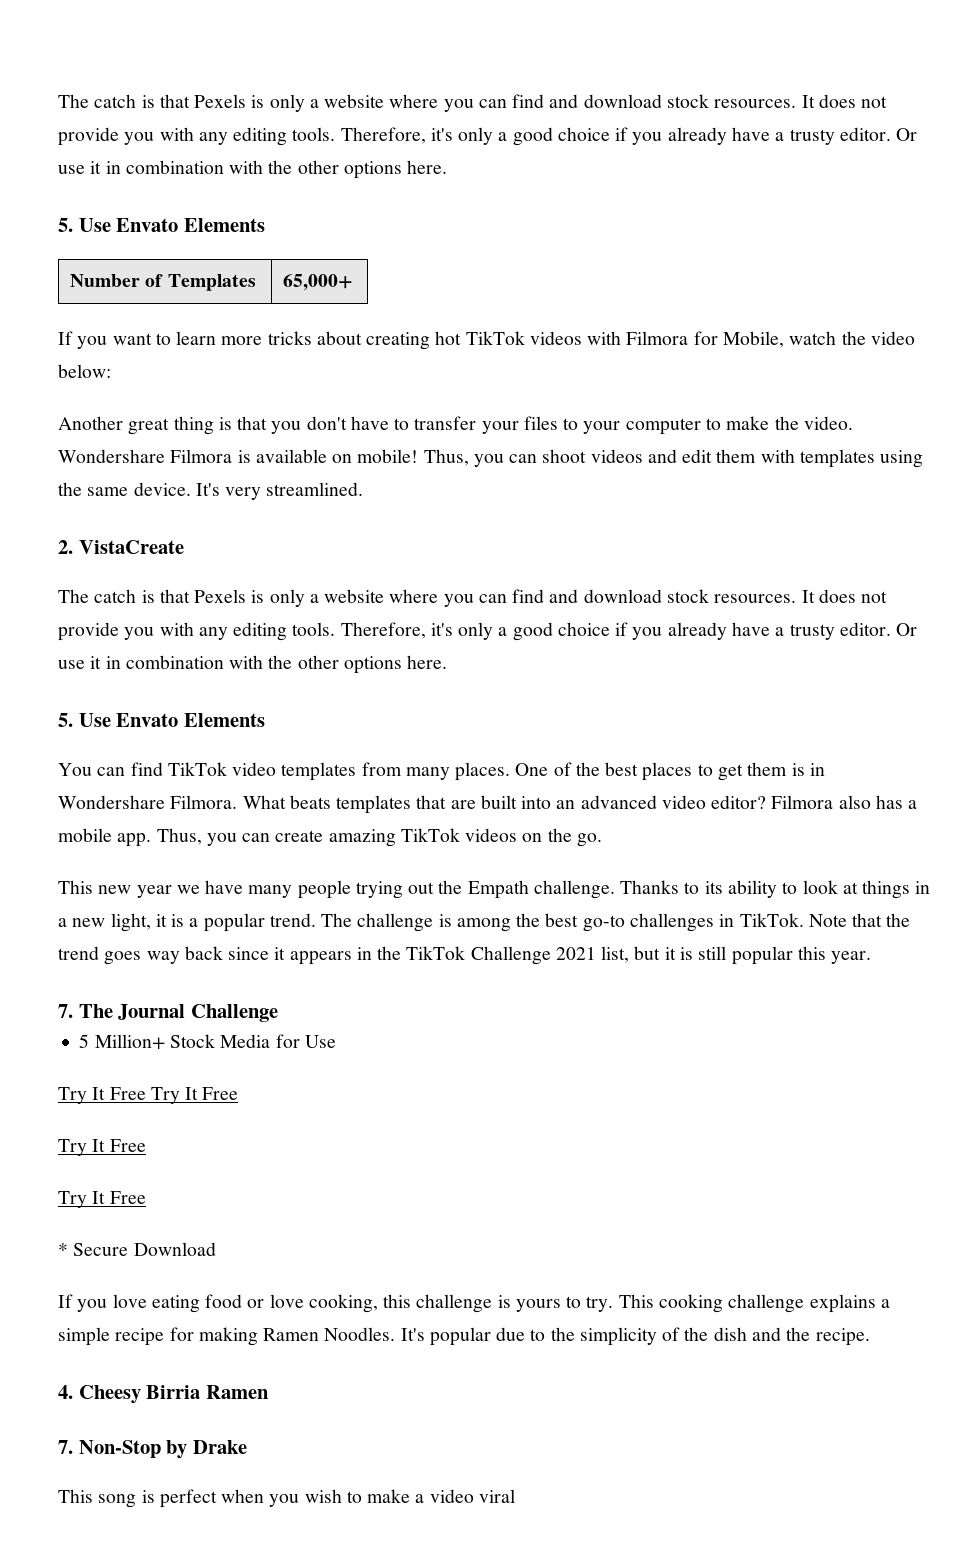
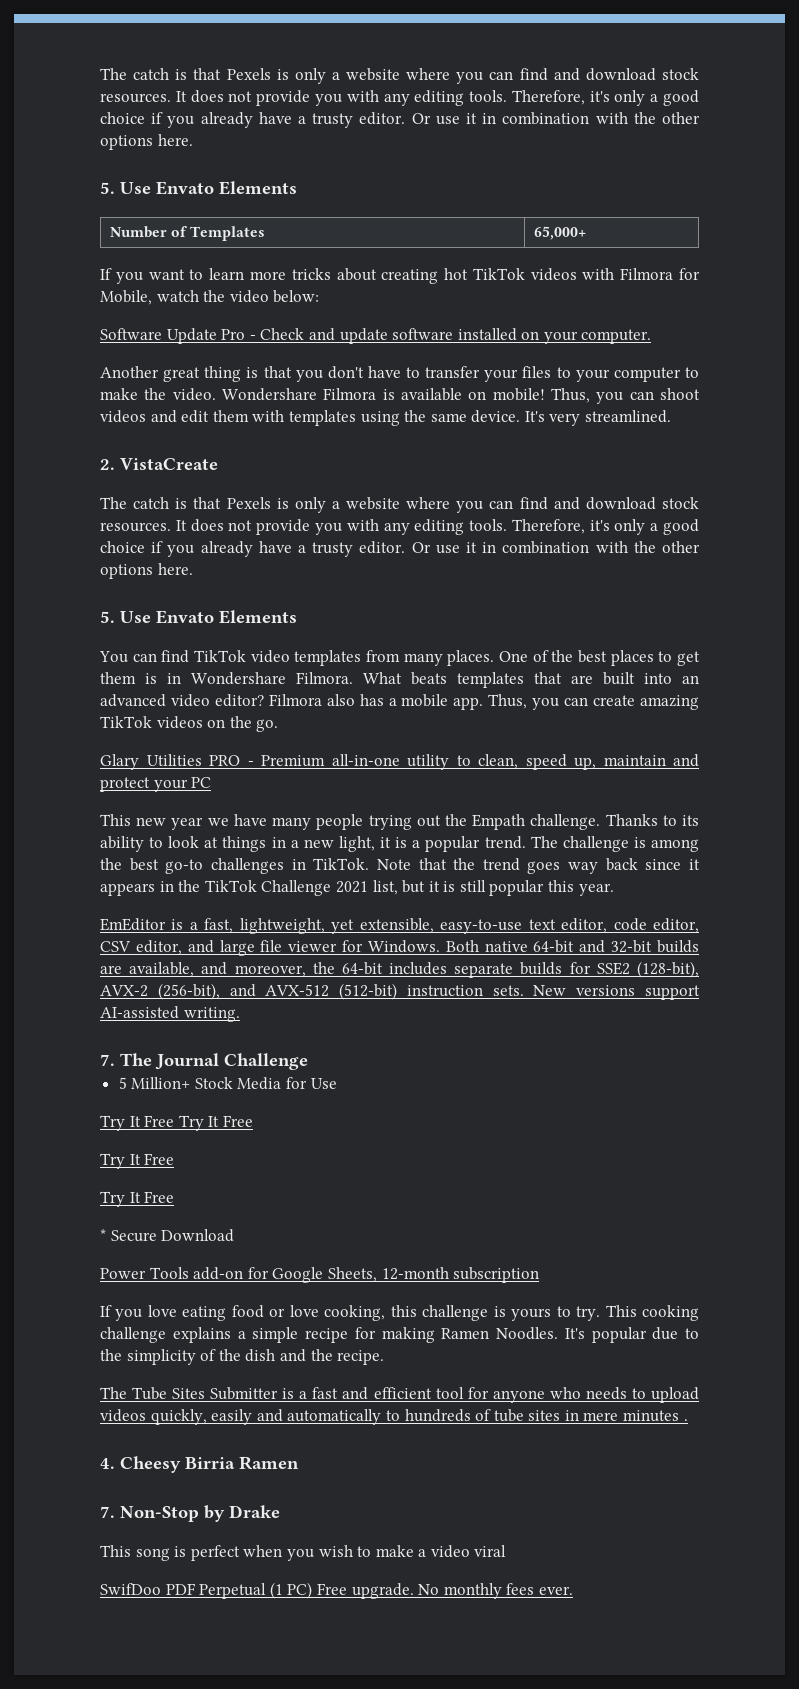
(111, 371) none -> [100,328,652,344] // Software Update Pro - Check and update software installed on your computer.
(602, 840) none -> [100,754,699,770] [100,777,212,792] // Glary Utilities PRO - Premium all-in-one utility to clean, speed up, maintain and protect your PC
(872, 957) none -> [100,918,699,934] [100,940,699,956] [100,961,699,978] [100,983,700,1000] [100,1006,240,1022] // EmEditor is a fast, lightweight, yet extensible, easy-to-use text editor, code editor, CSV editor, and large file viewer for Windows. Both native 64-bit and 32-bit builds are available, and moreover, the 64-bit includes separate builds for SSE2 (128-bit), AVX-2 (256-bit), and AVX-512 (512-bit) instruction sets. New versions support AI-assisted writing.
(216, 1249) none -> [100,1267,540,1283] // Power Tools add-on for Google Sheets, 12-month subscription
(870, 1337) none -> [100,1387,699,1403] [100,1409,688,1425] // The Tube Sites Submitter is a fast and efficient tool for anyone who needs to upload videos quickly, easily and automatically to hundreds of tube sites in mere minutes .
(515, 1496) none -> [100,1582,573,1599] // SwifDoo PDF Perpetual (1 PC) Free upgrade. No monthly fees ever.

